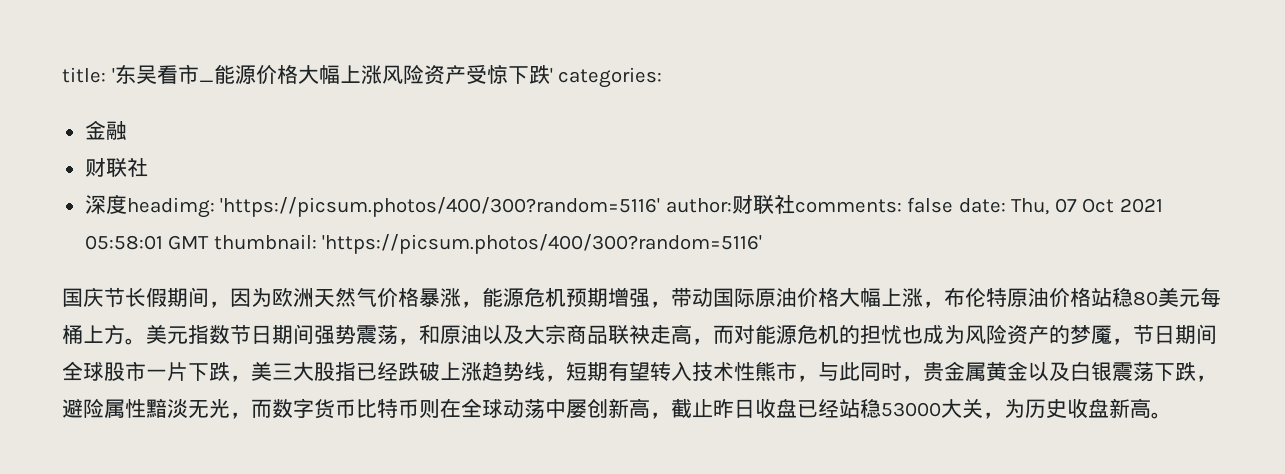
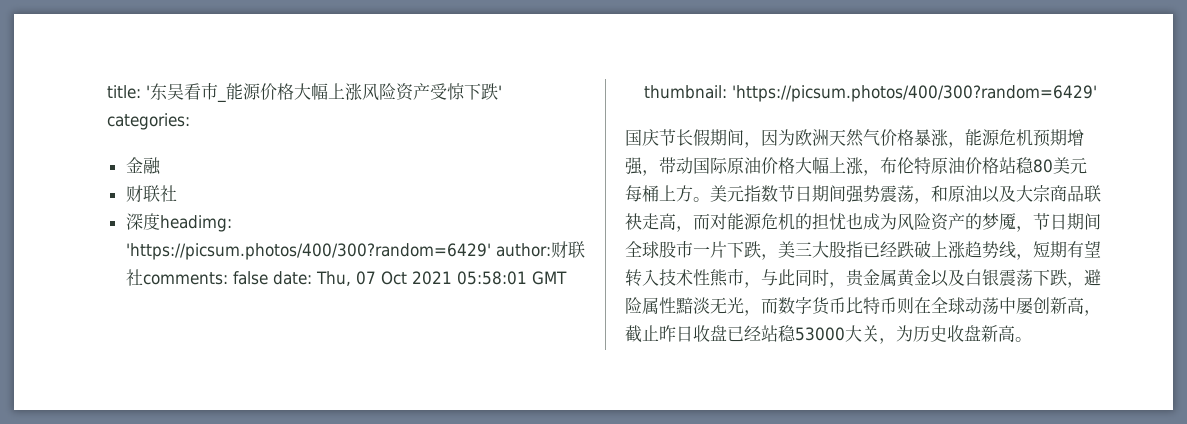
[220,197,661,217] 'https://picsum.photos/400/300?random=5116' -> [125,243,491,260] 'https://picsum.photos/400/300?random=6429'
[322,234,763,254] 'https://picsum.photos/400/300?random=5116' -> [731,85,1097,102] 'https://picsum.photos/400/300?random=6429'

